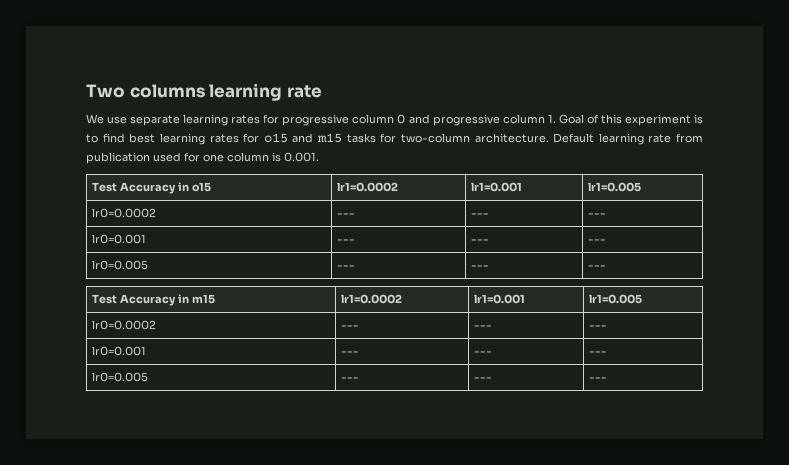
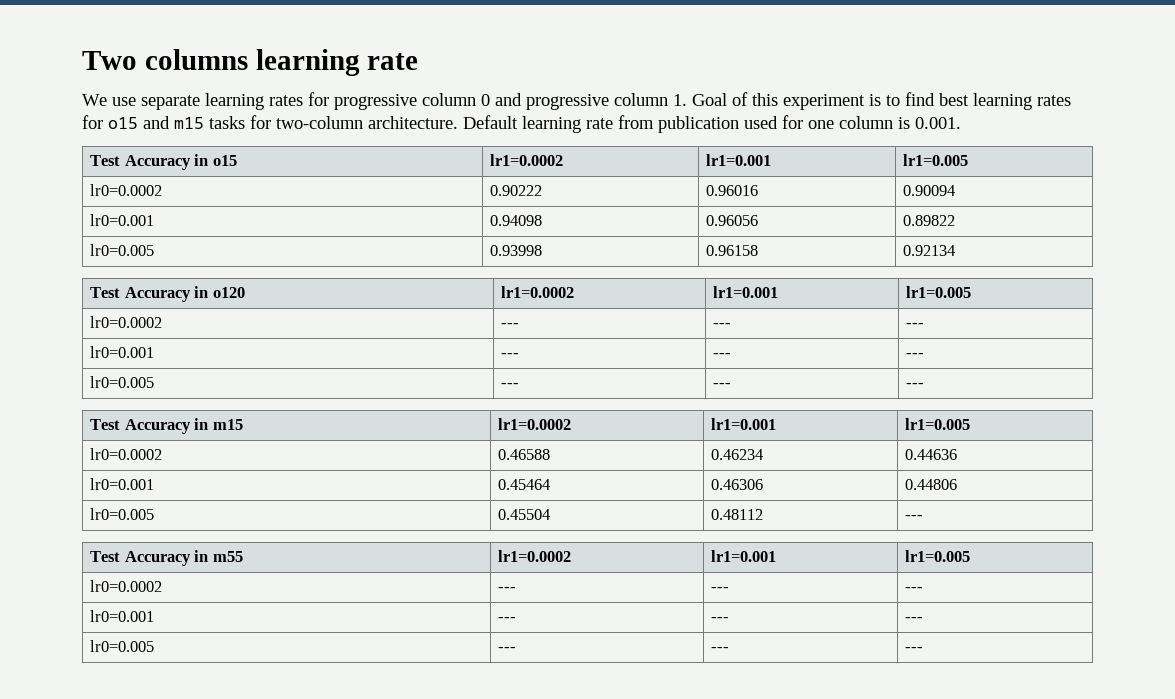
(641, 187) none -> [90,184,163,196] [490,185,543,196] [706,185,759,196] [903,185,956,196] [90,214,155,226] [490,215,543,226] [706,215,759,226] [903,215,956,226] [90,244,155,256] [490,245,543,256] [706,245,759,256] [903,245,956,256] [90,286,245,302] [501,286,575,298] [713,286,779,298] [906,286,972,298] // lr0=0.0002 | 0.90222 | 0.96016 | 0.90094 // lr0=0.001 | 0.94098 | 0.96056 | 0.89822 // lr0=0.005 | 0.93998 | 0.96158 | 0.92134 // Test Accuracy in o120 | lr1=0.0002 | lr1=0.001 | lr1=0.005
(642, 299) none -> [90,448,163,460] [498,449,551,460] [711,449,764,460] [905,449,958,460] [90,478,155,490] [498,479,551,490] [711,479,764,490] [905,479,958,490] [90,508,155,520] [498,509,551,520] [711,509,764,520] [905,515,924,520] [90,550,243,566] [498,550,572,562] [711,550,777,562] [905,550,971,562] // lr0=0.0002 | 0.46588 | 0.46234 | 0.44636 // lr0=0.001 | 0.45464 | 0.46306 | 0.44806 // lr0=0.005 | 0.45504 | 0.48112 | --- // Test Accuracy in m55 | lr1=0.0002 | lr1=0.001 | lr1=0.005

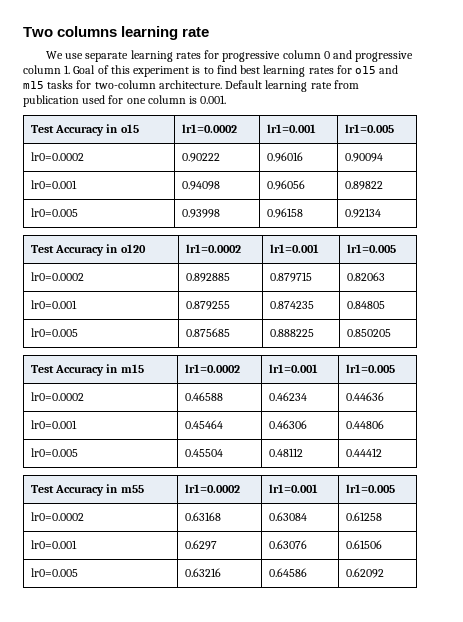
[501,323,520,328] [713,323,732,328] [906,323,925,328] [90,346,155,358] [501,353,520,358] [713,353,732,358] [906,353,925,358] [90,376,155,388] [501,383,520,388] [713,383,732,388] [906,383,925,388] --- | --- | --- // lr0=0.001 | --- | --- | --- // lr0=0.005 | --- | --- | --- -> [185,273,230,282] [269,272,312,282] [346,272,385,281] [30,300,77,309] [185,301,230,310] [269,301,314,309] [346,301,385,309] [30,328,78,337] [185,328,230,337] [269,329,314,337] [346,329,391,337] 0.892885 | 0.879715 | 0.82063 // lr0=0.001 | 0.879255 | 0.874235 | 0.84805 // lr0=0.005 | 0.875685 | 0.888225 | 0.850205
[905,515,924,520] --- -> [345,448,382,457] 0.44412
[498,587,517,592] [711,587,730,592] [905,587,924,592] [90,610,155,622] [498,617,517,622] [711,617,730,622] [905,617,924,622] [90,640,155,652] [498,647,517,652] [711,647,730,652] [905,647,924,652] --- | --- | --- // lr0=0.001 | --- | --- | --- // lr0=0.005 | --- | --- | --- -> [184,512,221,521] [268,512,307,521] [345,512,382,521] [30,540,77,549] [184,540,217,550] [268,540,307,549] [345,540,382,549] [30,568,78,577] [184,568,221,577] [268,568,307,577] [345,568,384,578] 0.63168 | 0.63084 | 0.61258 // lr0=0.001 | 0.6297 | 0.63076 | 0.61506 // lr0=0.005 | 0.63216 | 0.64586 | 0.62092

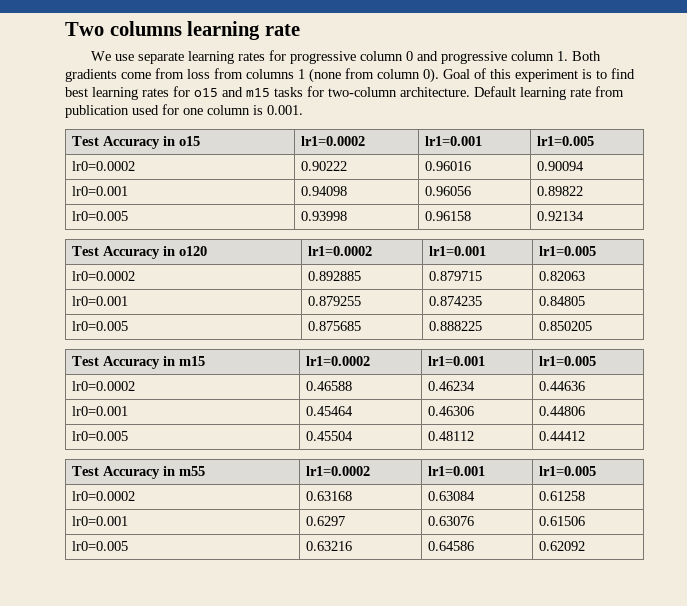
(71, 69) none -> [571,51,601,61] [65,68,439,83] Both gradients come from loss from columns 1 (none from column 0).

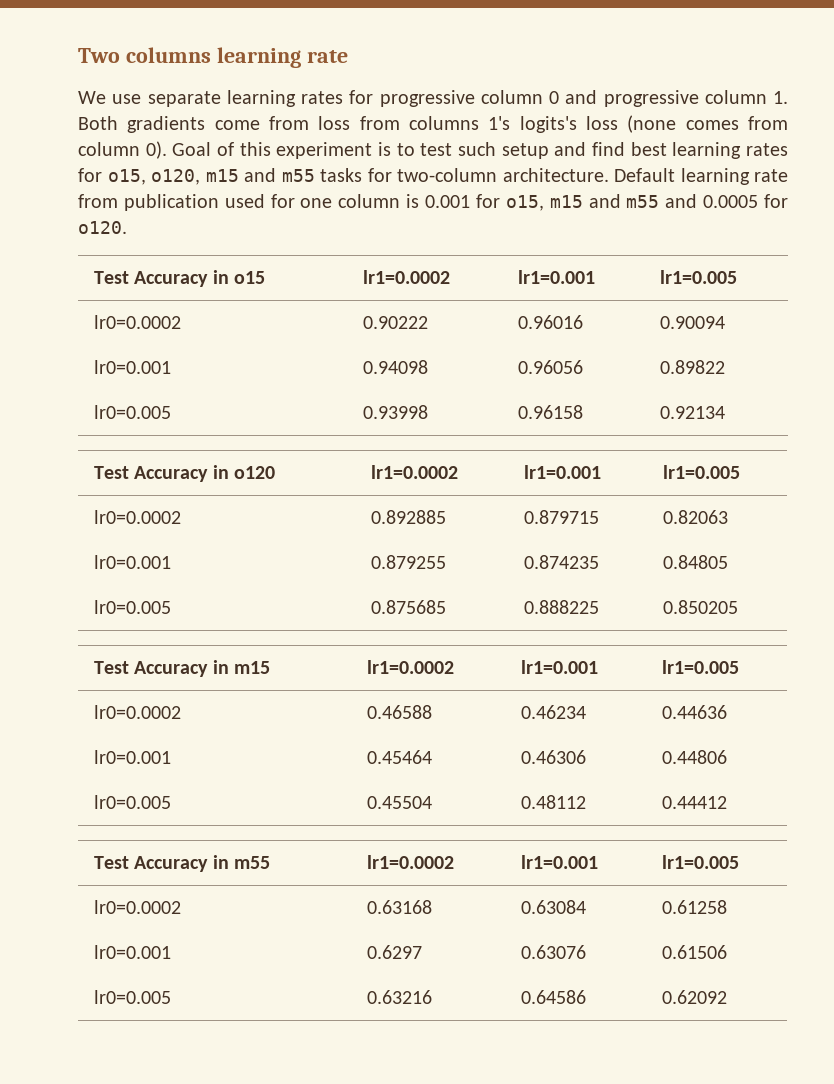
[298,68,341,83] 1 (none -> [488,115,739,133] 1's logits's loss (none comes
(607, 74) none -> [420,142,587,159] test such setup and
[194,87,270,97] o15 and m15 -> [107,168,315,185] o15, o120, m15 and m55
[267,105,303,115] 0.001. -> [425,194,789,211] [78,221,127,234] 0.001 for o15, m15 and m55 and 0.0005 for o120.

